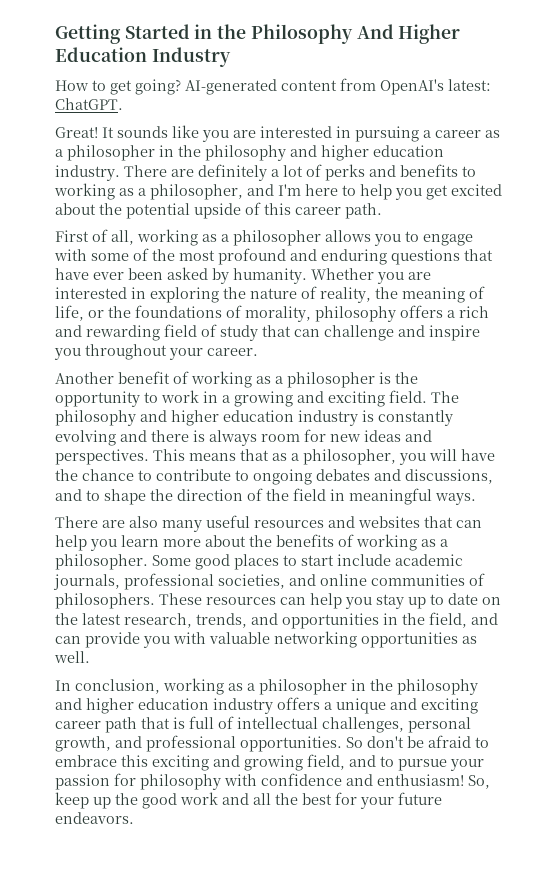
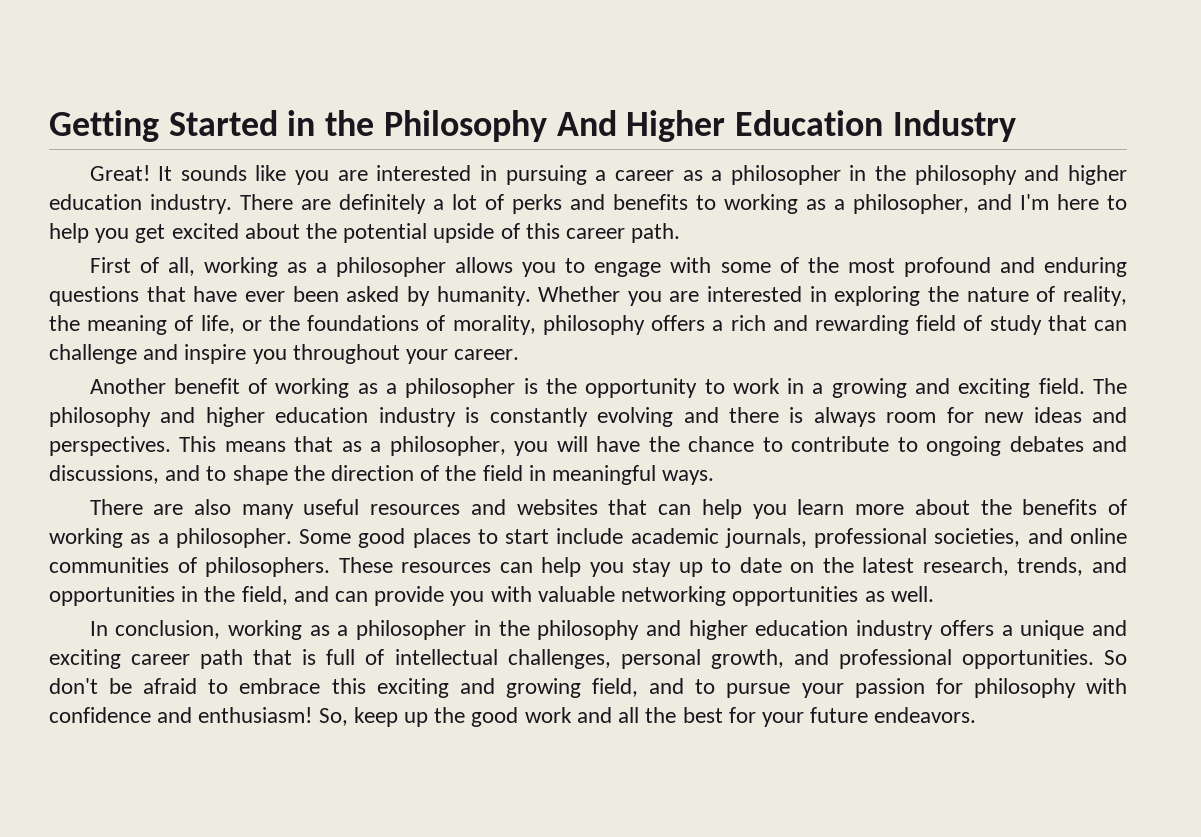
[55,78,491,95] [55,98,123,110] // How to get going? AI-generated content from OpenAI's latest: ChatGPT. -> (1016, 126) none

